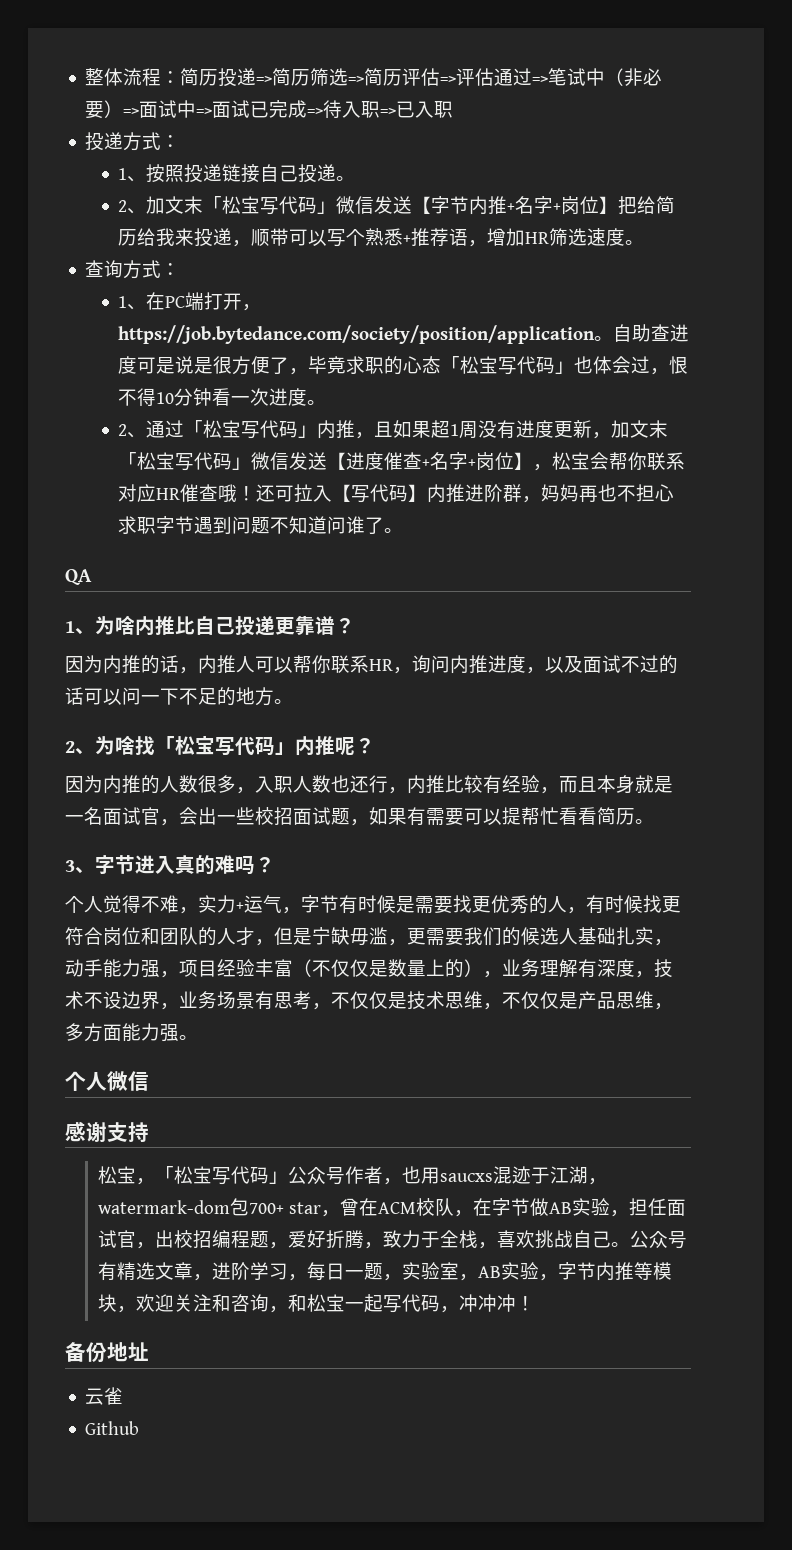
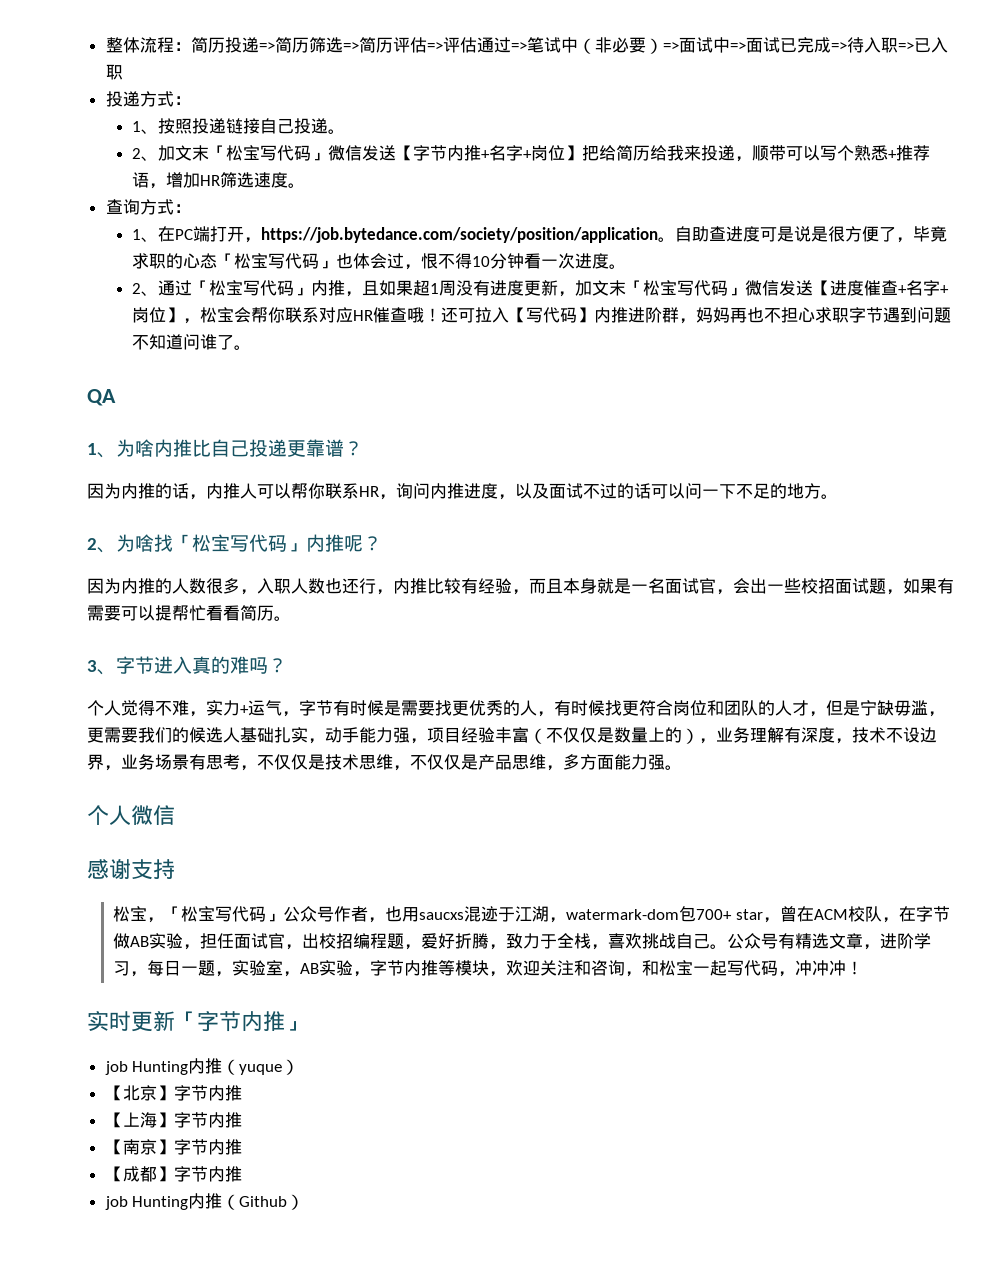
[65,1342,149,1363] [85,1387,124,1405] [85,1421,140,1435] 备份地址 // 云雀 // Github -> [87,1011,307,1032] [104,1058,300,1075] [105,1085,242,1101] [105,1112,242,1128] [105,1139,242,1155] [105,1166,242,1182] [104,1193,305,1210] 实时更新「字节内推」 // job Hunting内推（yuque） // 【北京】字节内推 // 【上海】字节内推 // 【南京】字节内推 // 【成都】字节内推 // job Hunting内推（Github）

